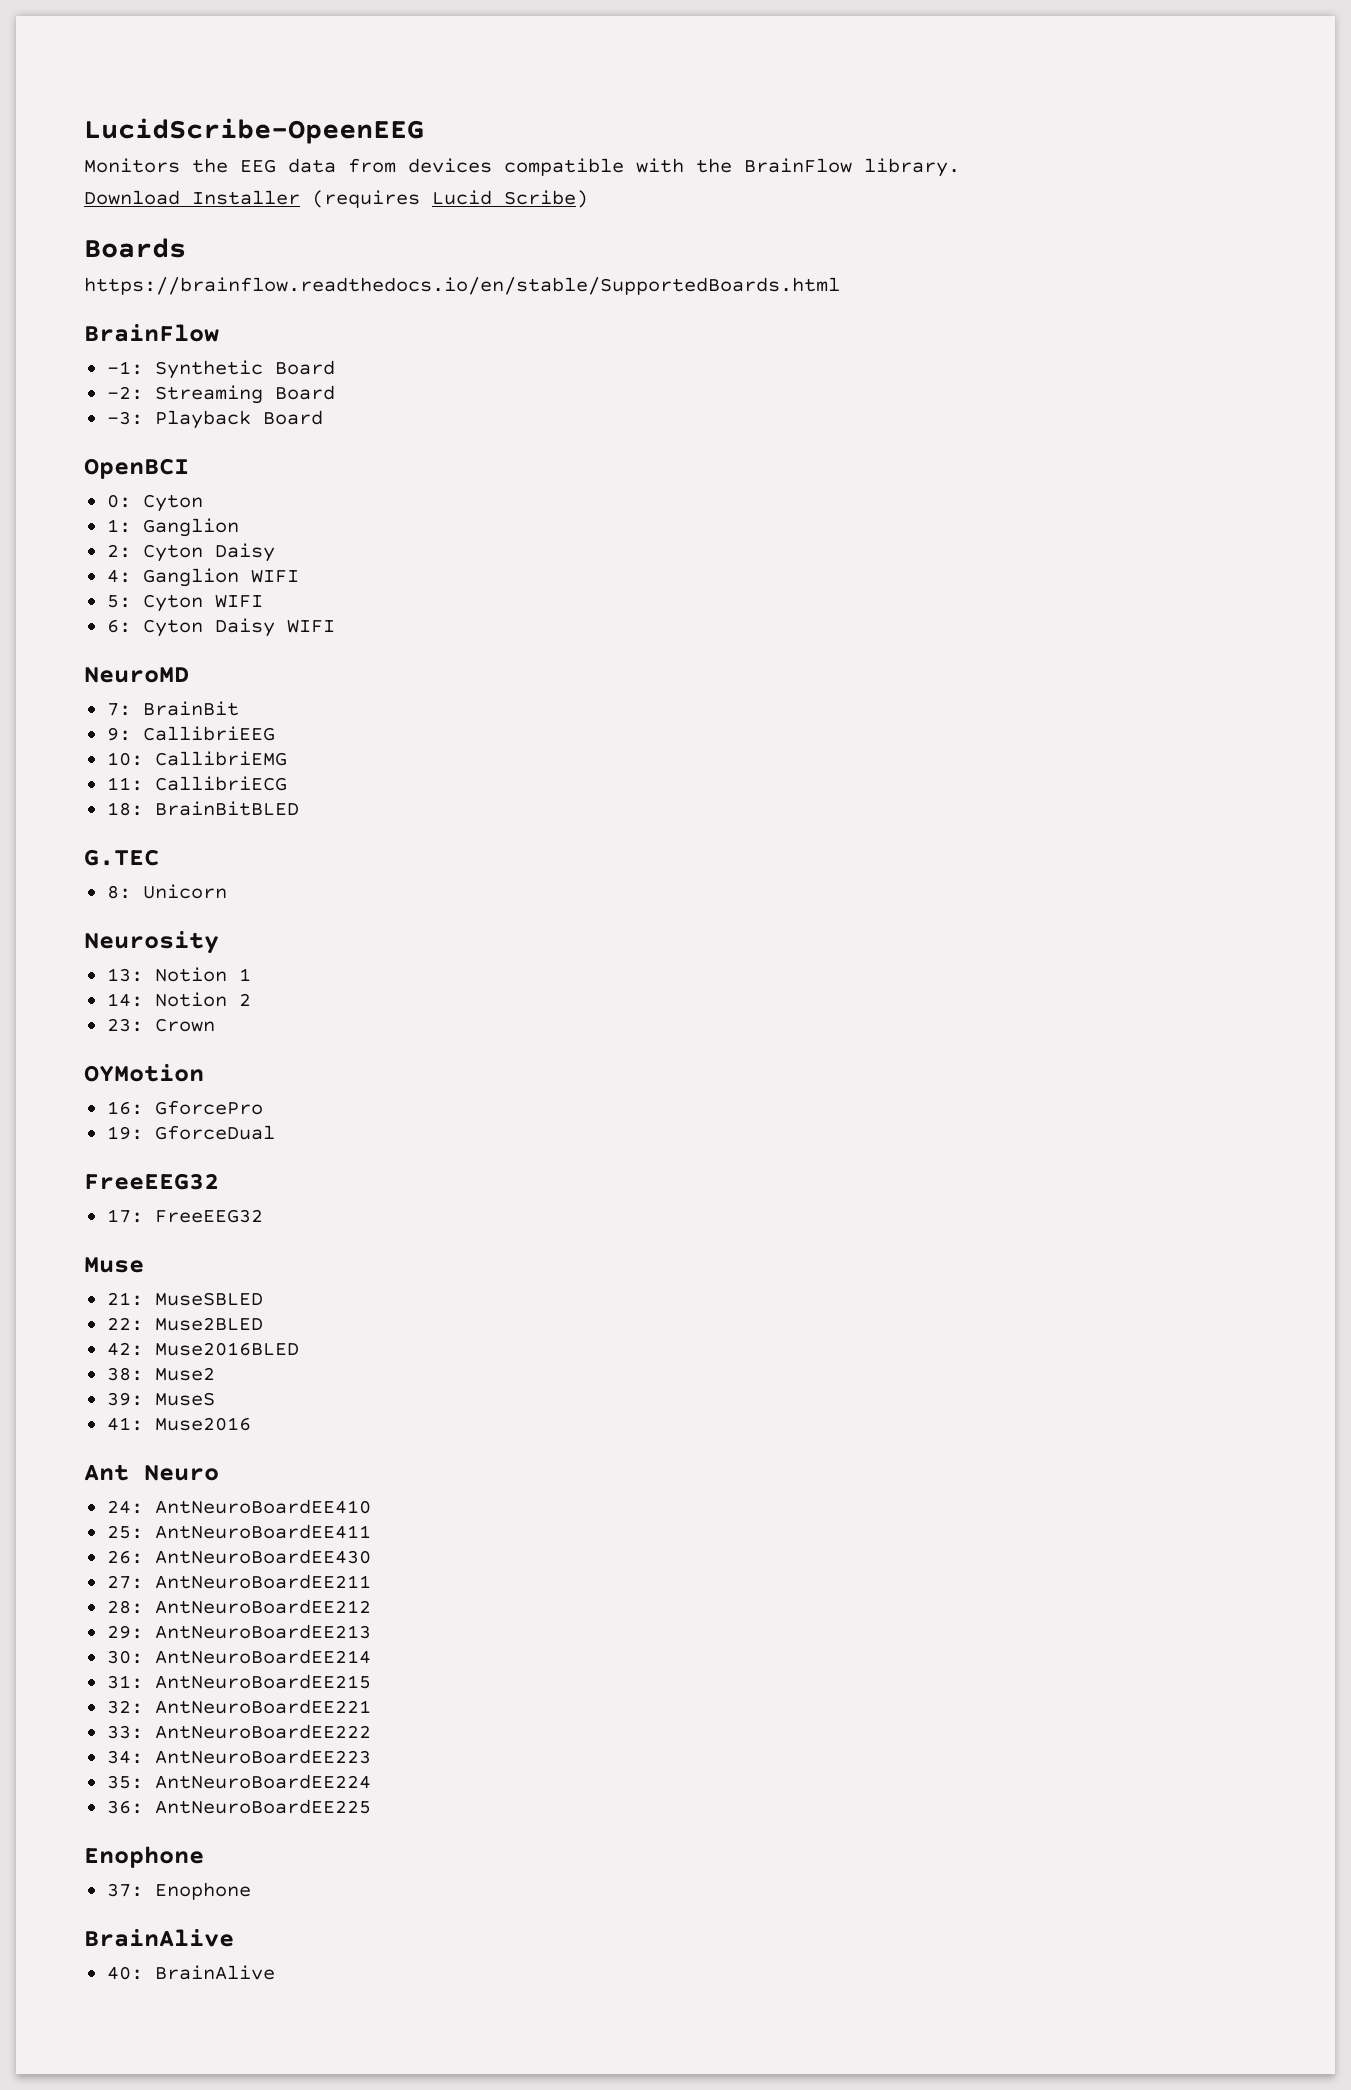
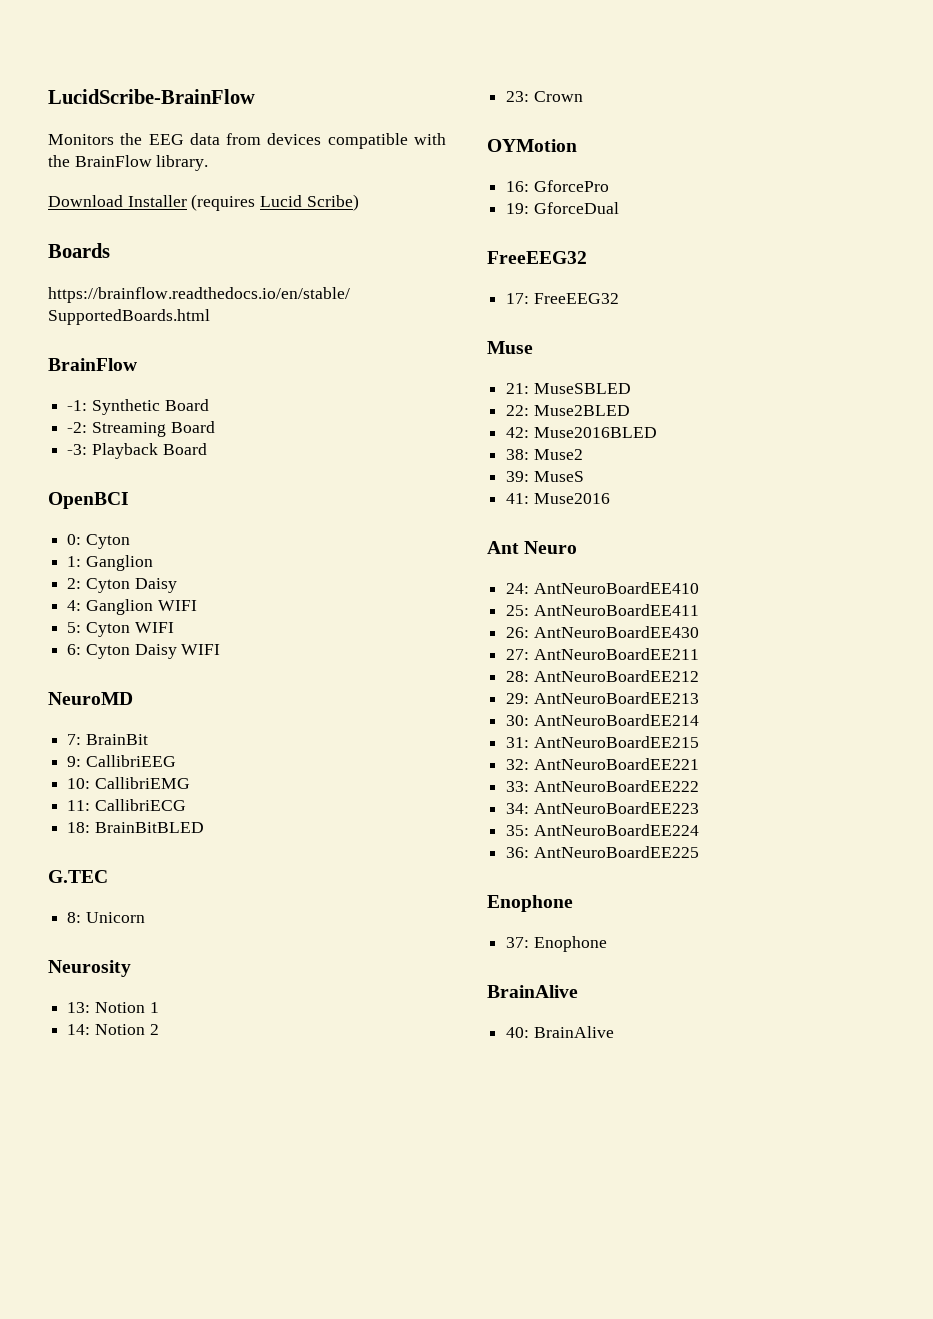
[84,118,424,144] LucidScribe-OpeenEEG -> [48,89,255,104] LucidScribe-BrainFlow

